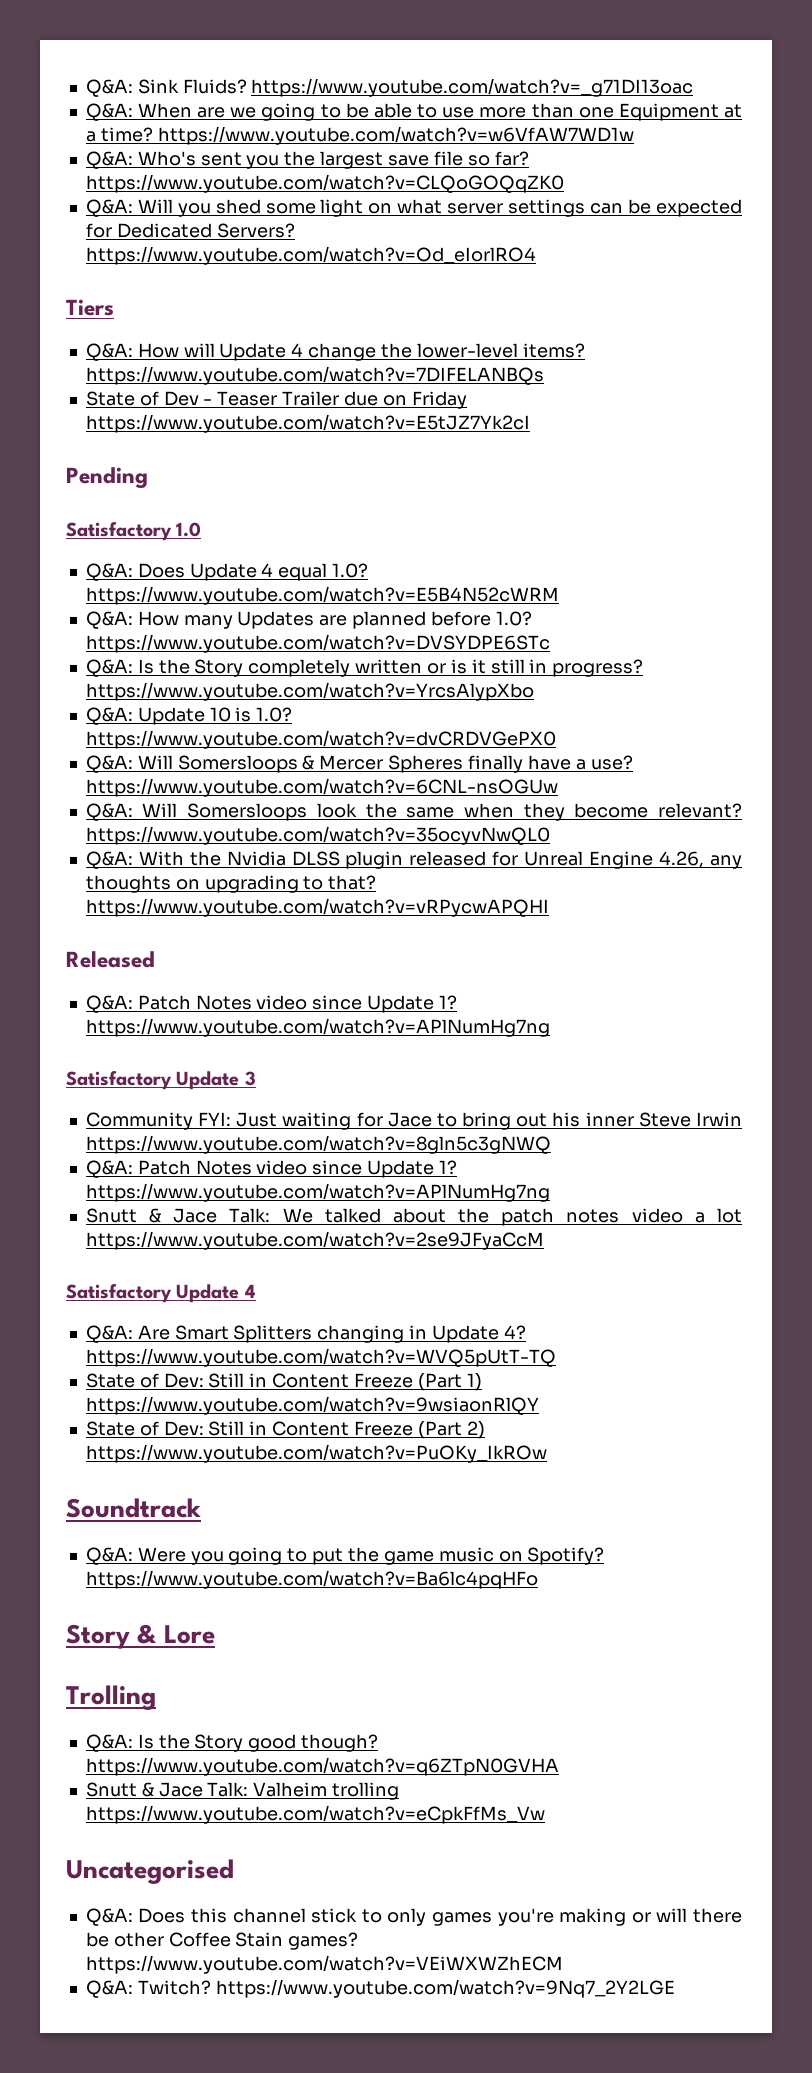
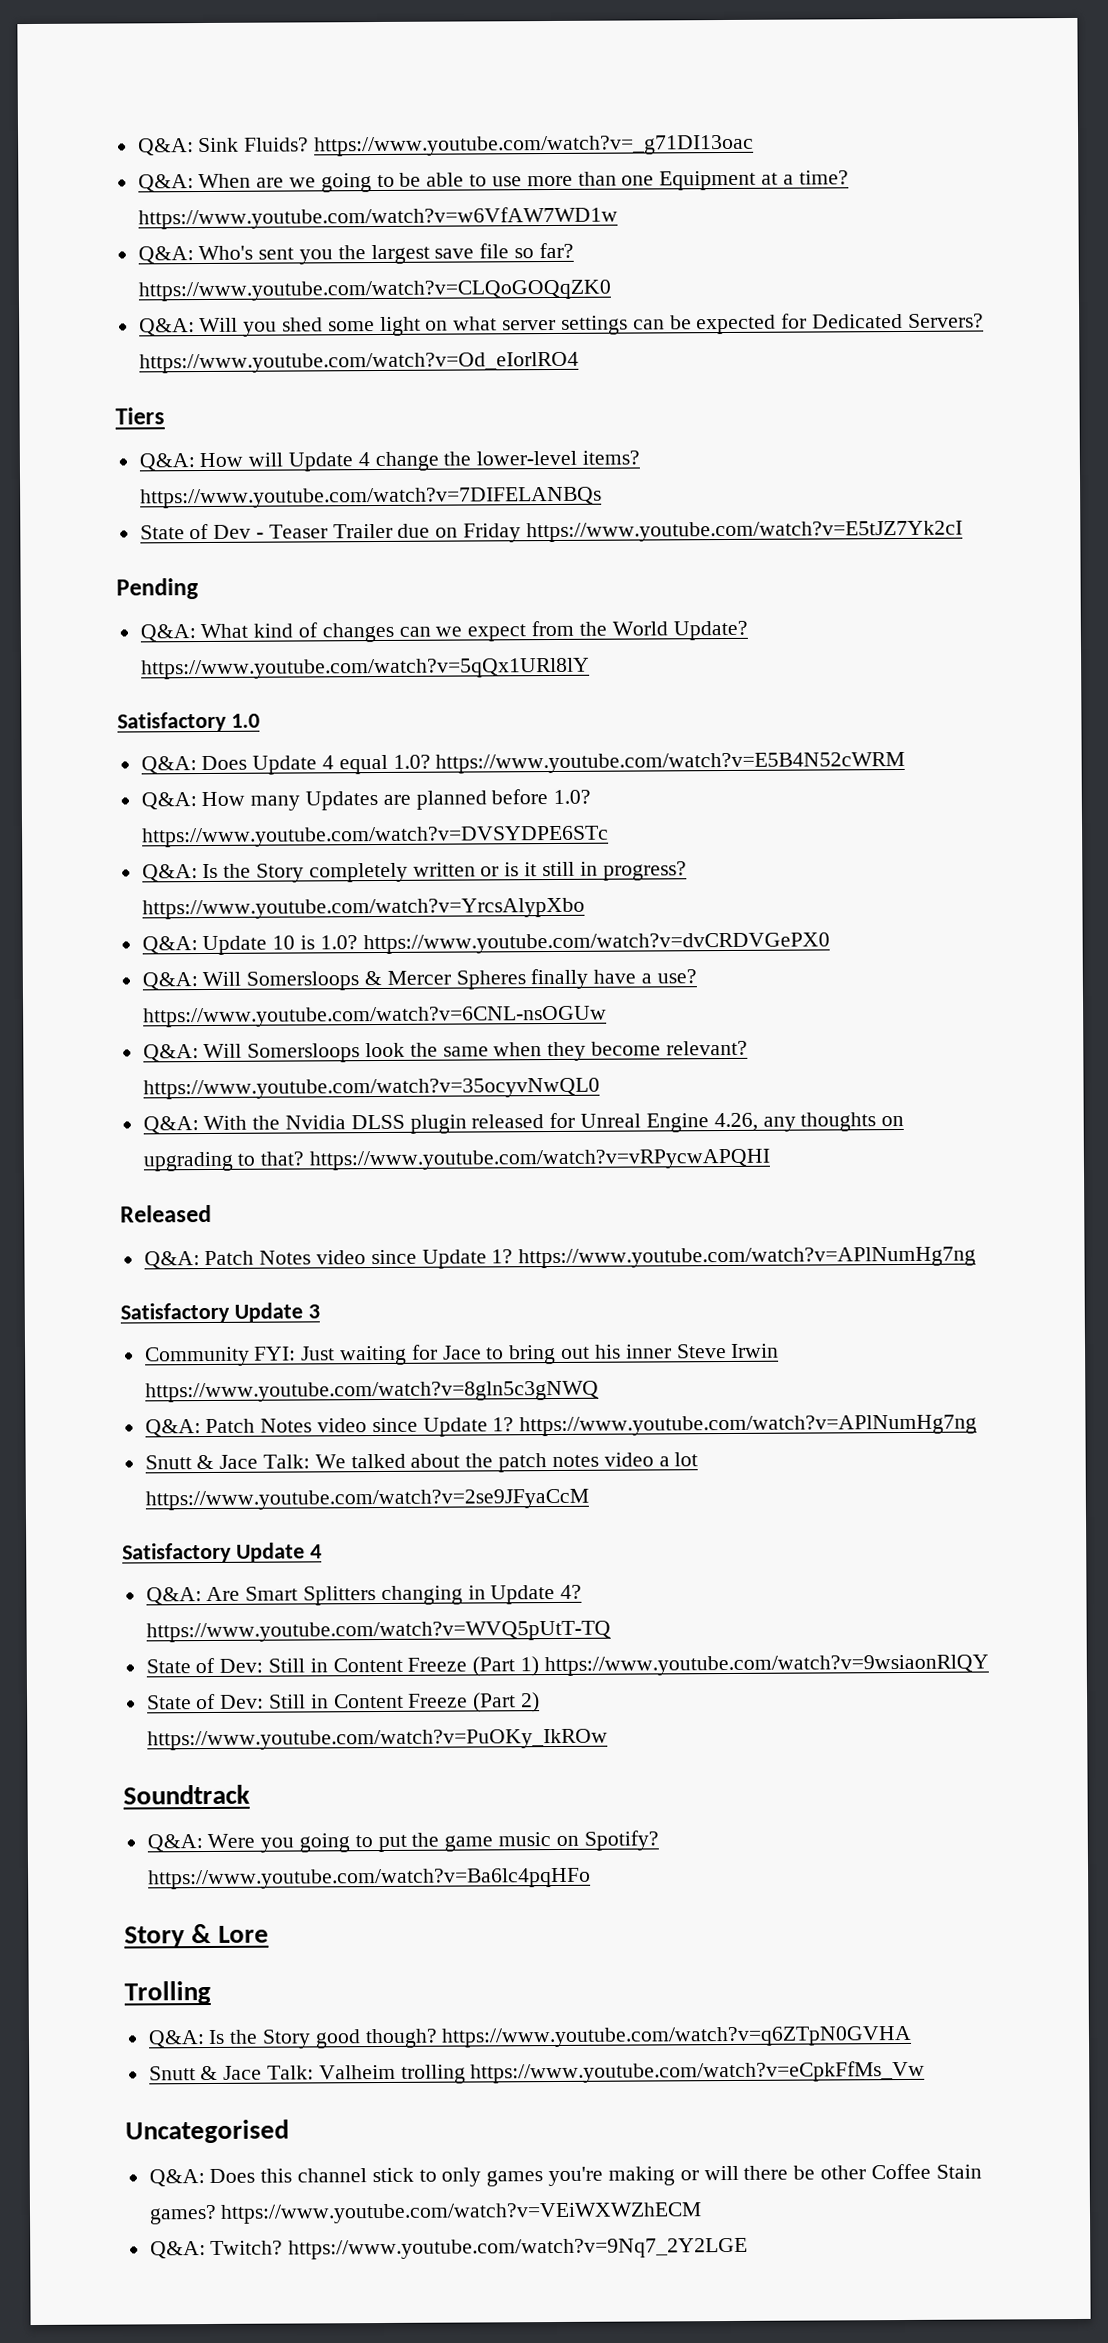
(148, 478) none -> [139,620,748,643] [140,657,590,680] // Q&A: What kind of changes can we expect from the World Update? https://www.youtube.com/watch?v=5qQx1URl8lY

